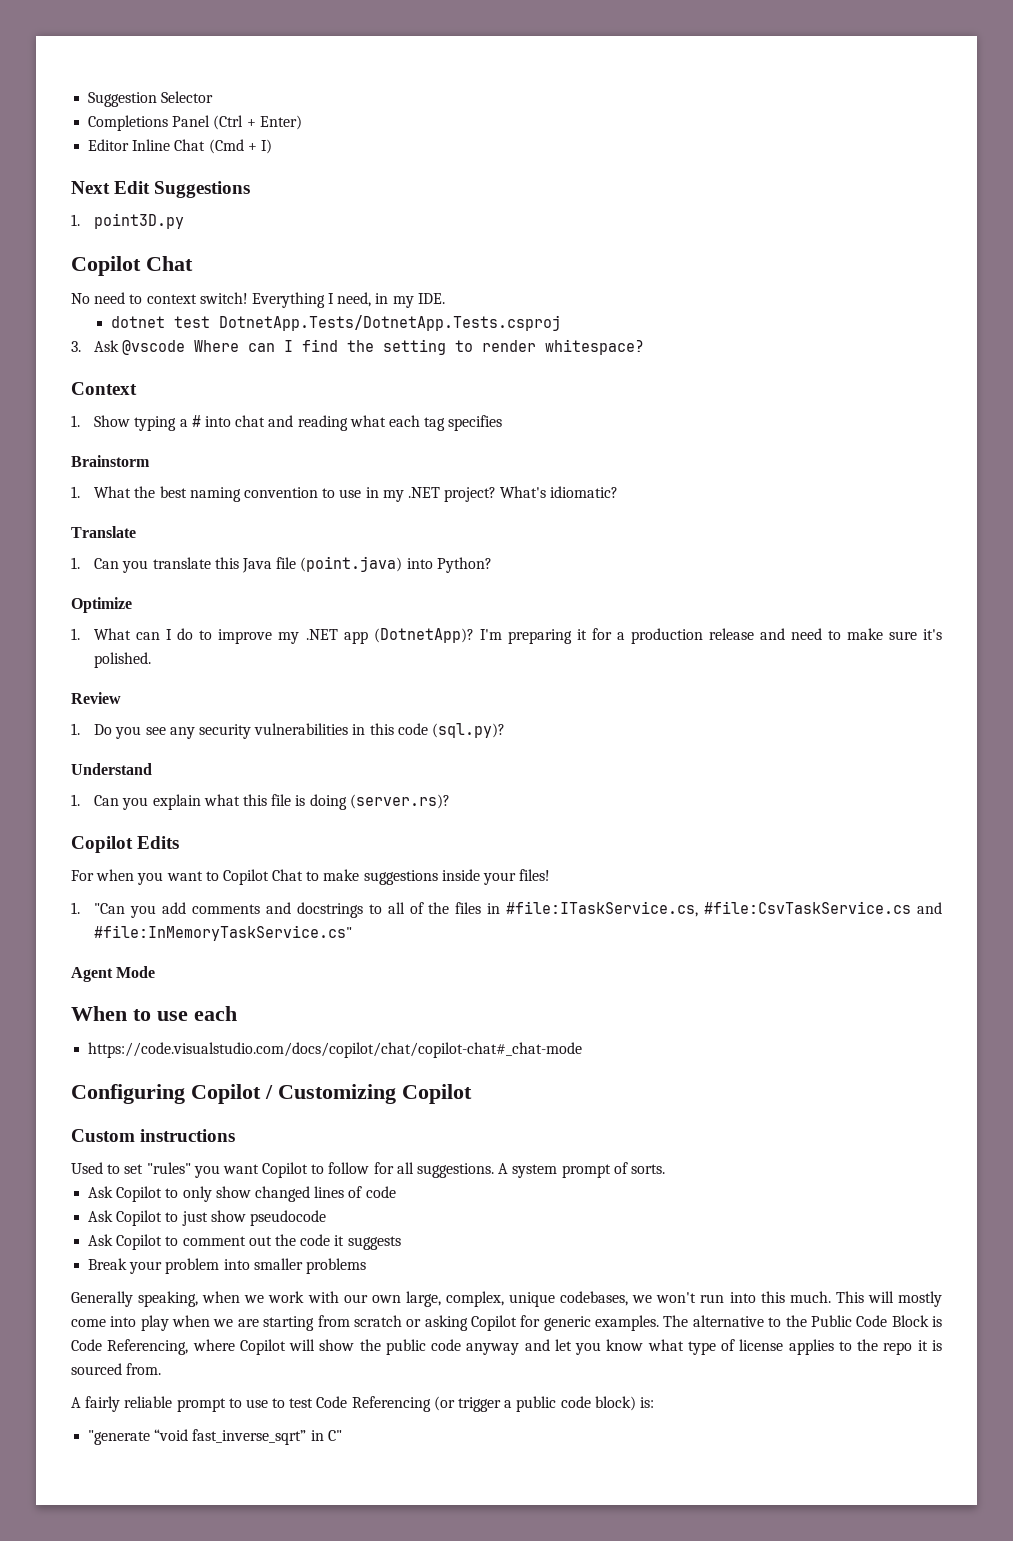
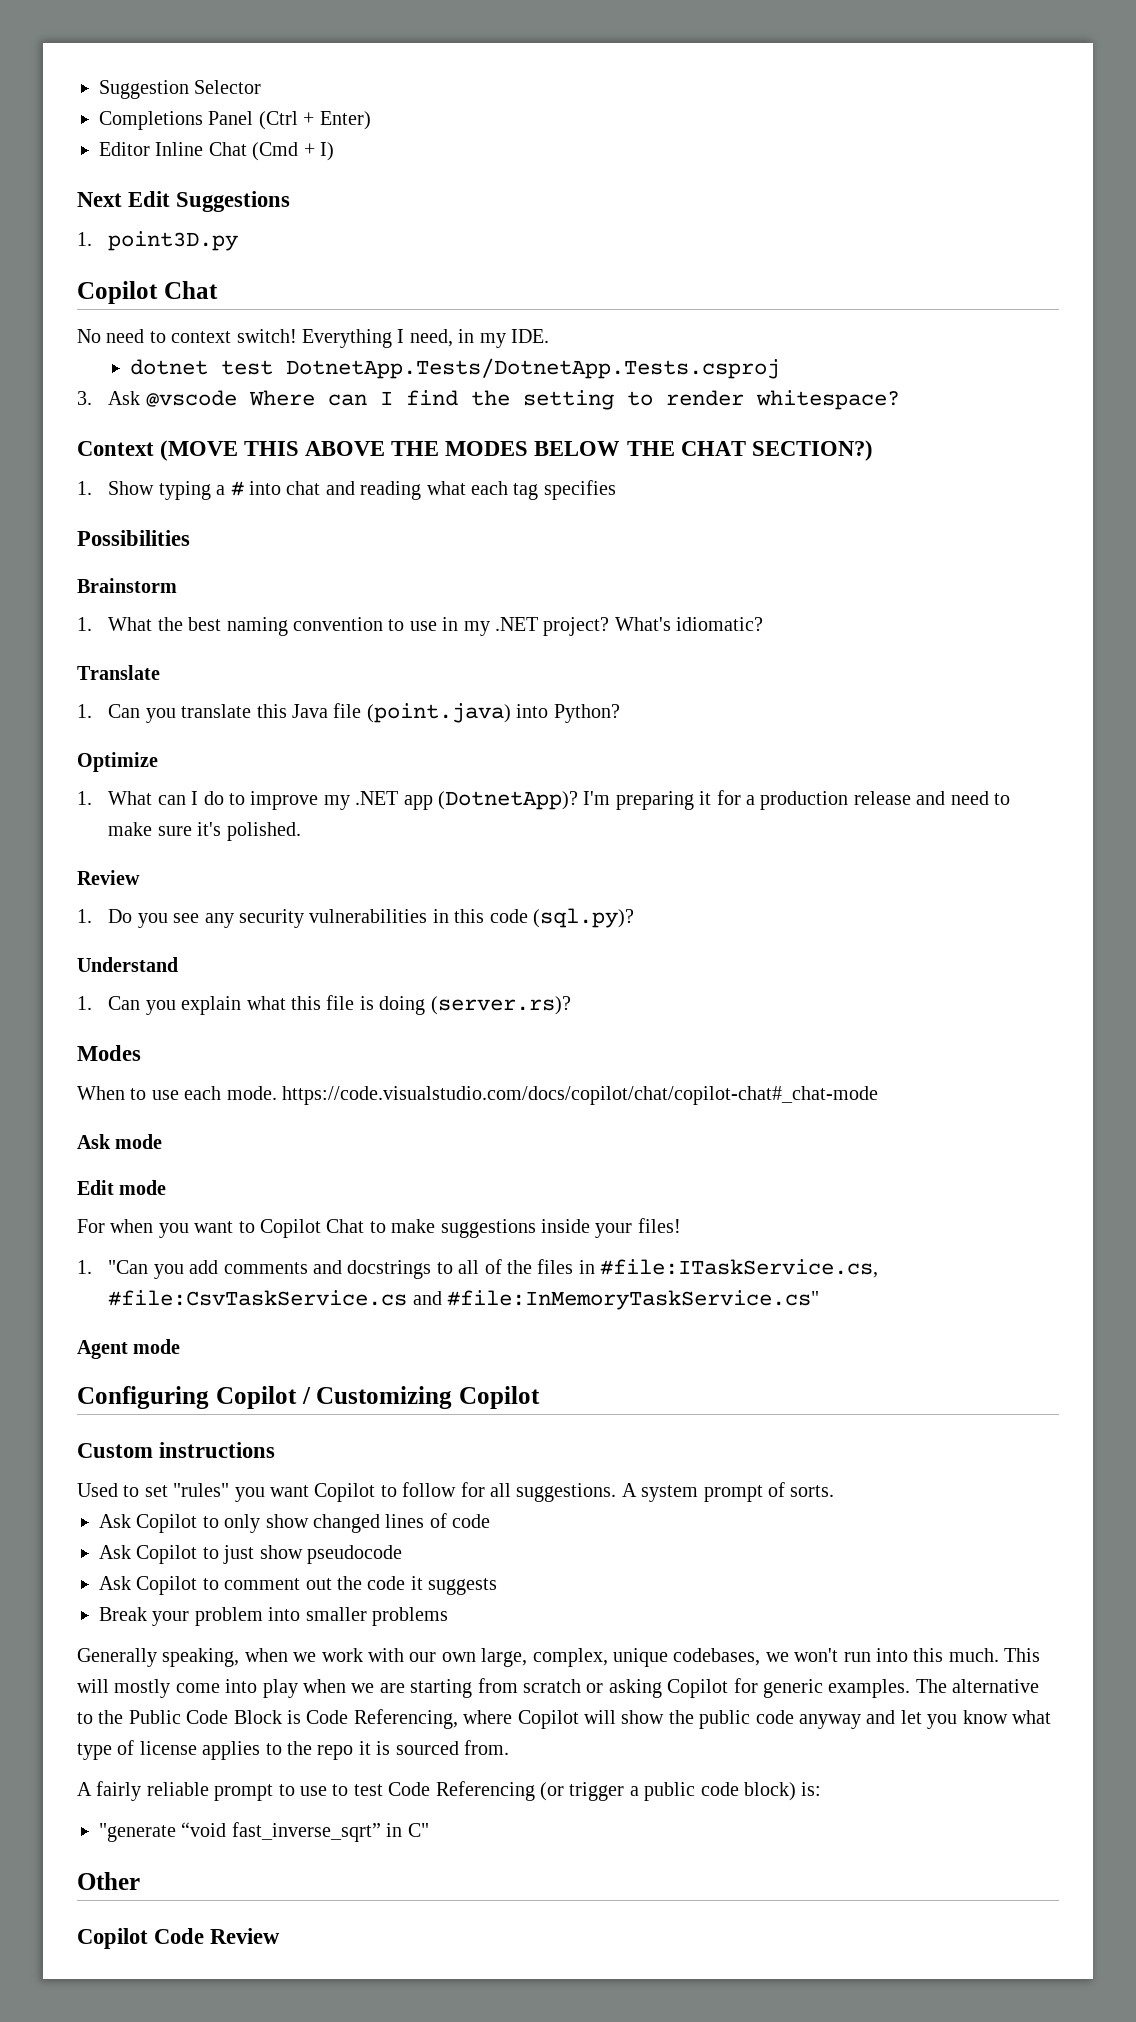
(137, 388) none -> [160,440,873,461] (MOVE THIS ABOVE THE MODES BELOW THE CHAT SECTION?)
(503, 423) none -> [77,530,190,546] // Possibilities
[71,836,180,853] Copilot Edits -> [77,1045,141,1061] [77,1086,878,1105] [77,1134,163,1149] [77,1180,167,1195] Modes // When to use each mode. https://code.visualstudio.com/docs/copilot/chat/copilot-chat#_chat-mode // Ask mode // Edit mode
[116,966,156,978] [71,1006,237,1021] [88,1042,583,1058] Mode // When to use each // https://code.visualstudio.com/docs/copilot/chat/copilot-chat#_chat-mode -> [133,1339,181,1354] mode
(342, 1435) none -> [77,1872,140,1890] [77,1928,281,1949] // Other // Copilot Code Review

